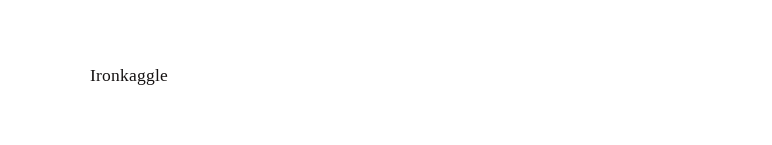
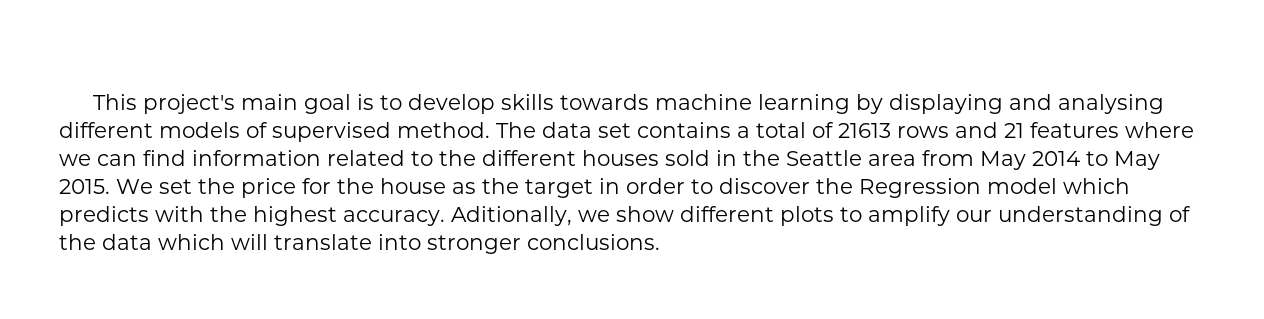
[90,69,168,85] Ironkaggle -> [92,94,1164,114] [59,122,1194,142] [59,150,1160,170] [59,178,1130,198] [59,206,1191,226] [59,234,660,254] This project's main goal is to develop skills towards machine learning by displaying and analysing different models of supervised method. The data set contains a total of 21613 rows and 21 features where we can find information related to the different houses sold in the Seattle area from May 2014 to May 2015. We set the price for the house as the target in order to discover the Regression model which predicts with the highest accuracy. Aditionally, we show different plots to amplify our understanding of the data which will translate into stronger conclusions.

